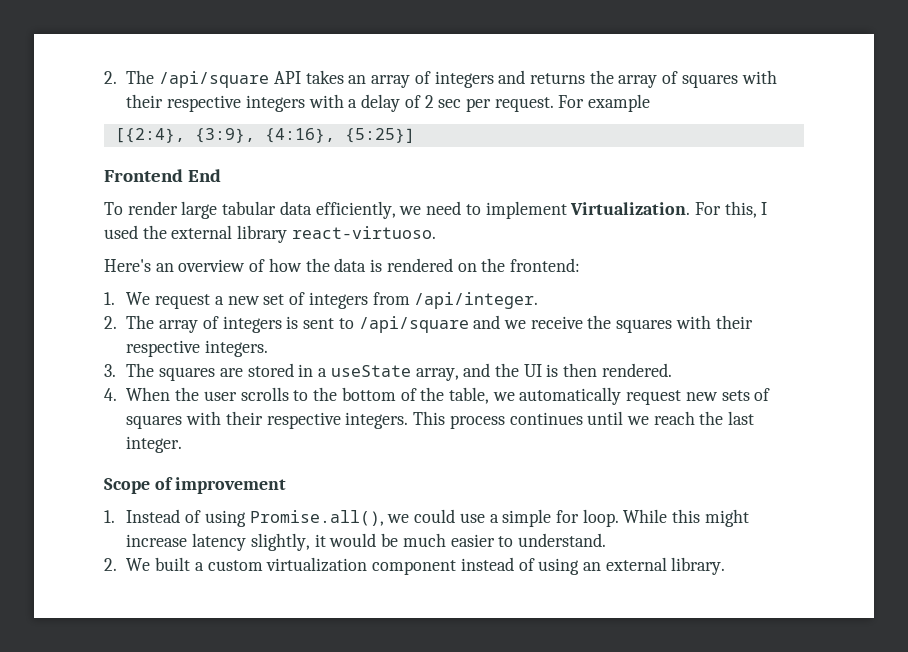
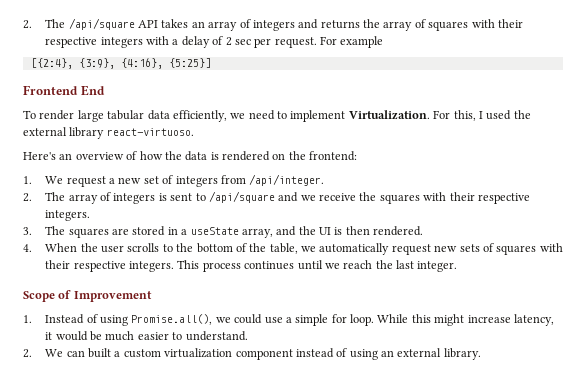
[175,477,287,494] improvement -> [73,291,152,302] Improvement
[192,533,310,551] latency slightly, -> [513,314,554,326] latency,
(151, 564) none -> [66,350,85,357] can

